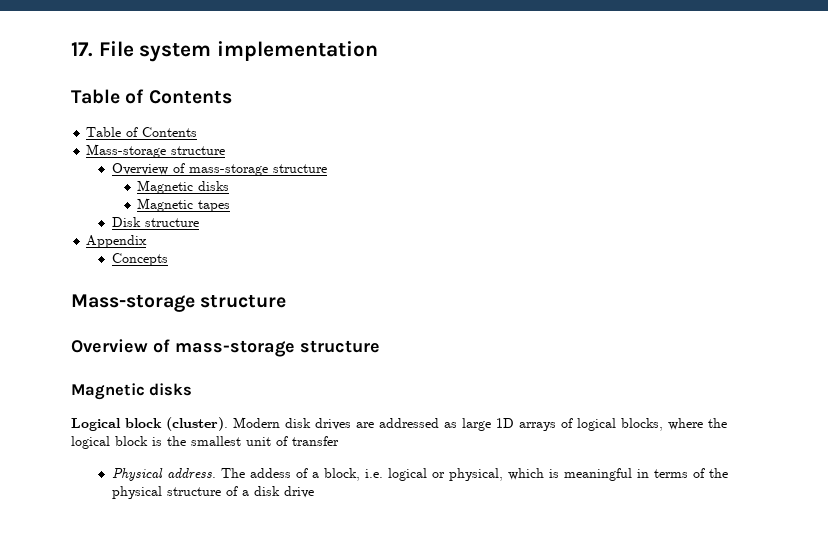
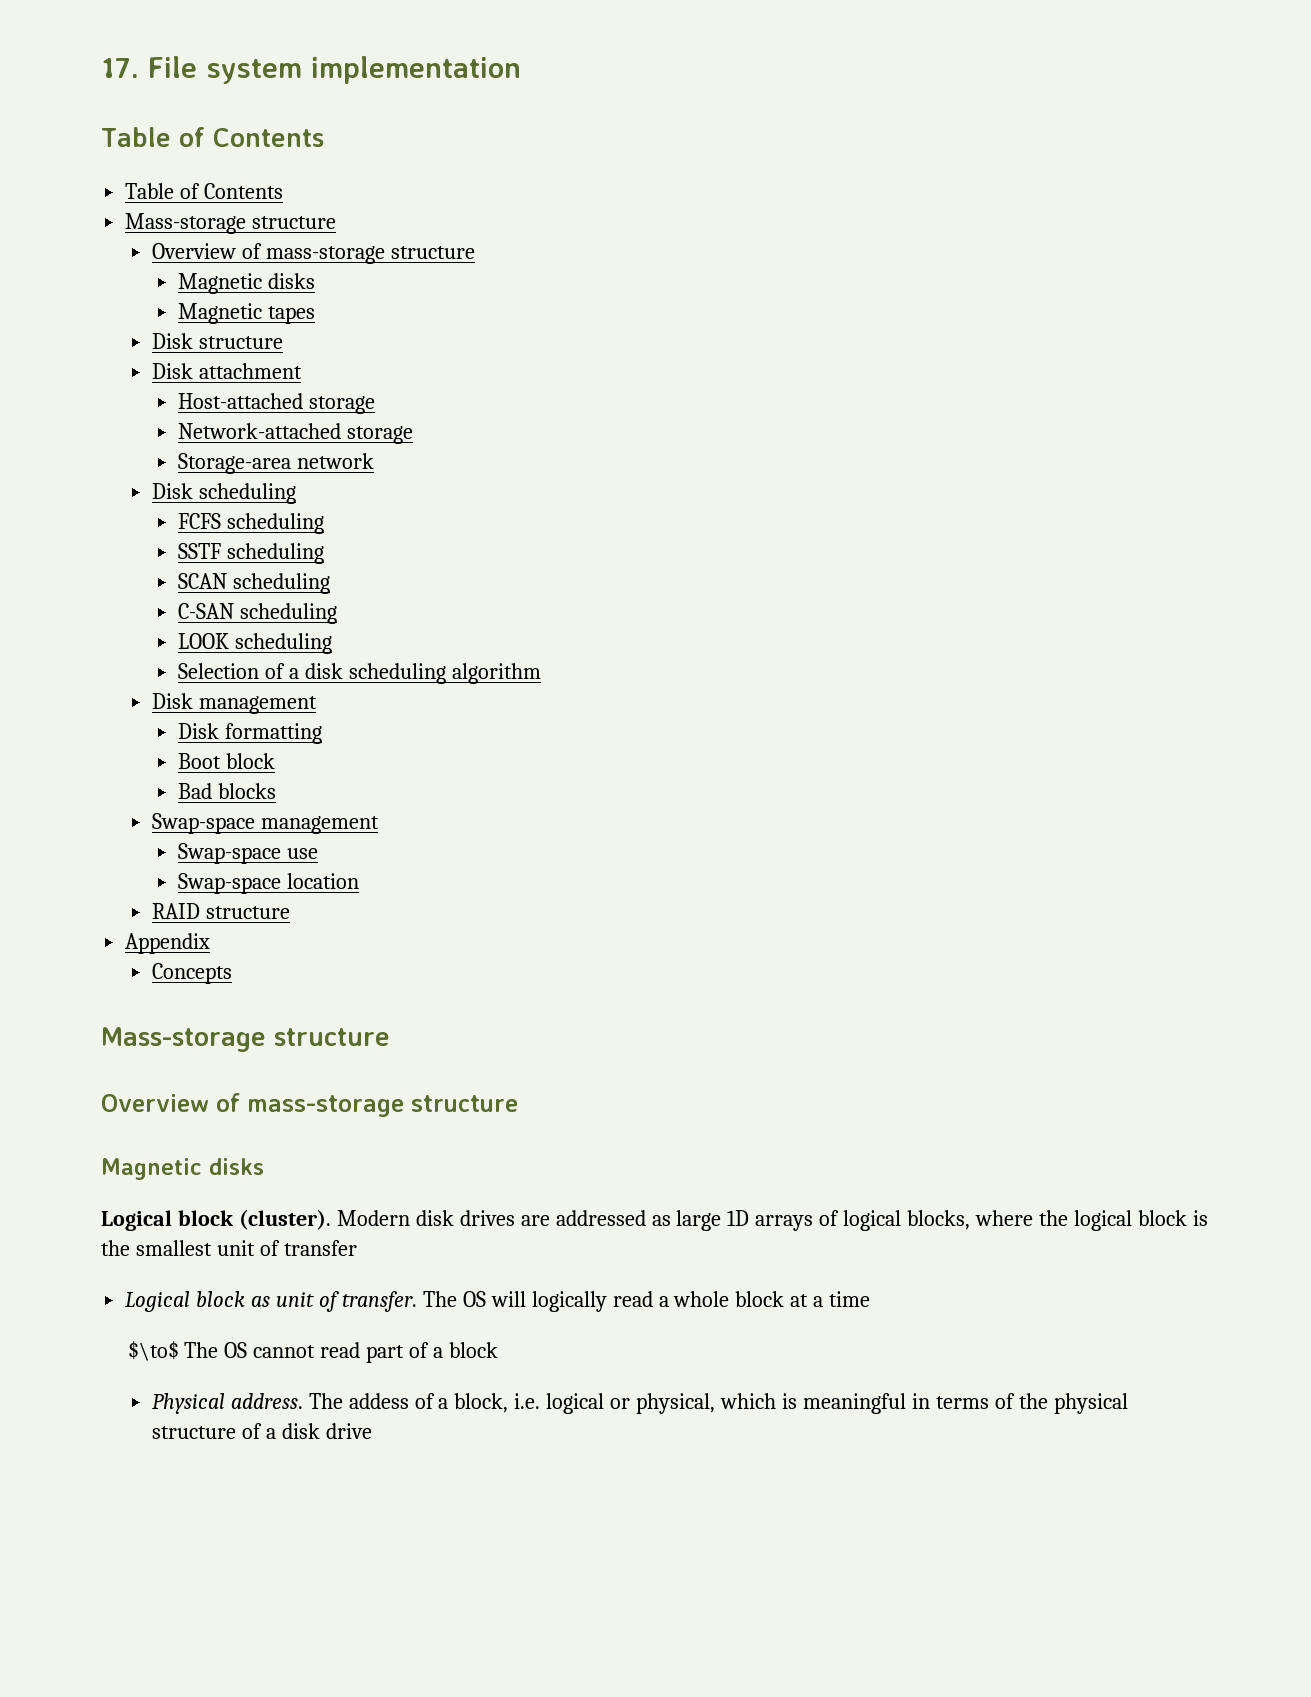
(199, 222) none -> [151,363,302,379] [178,393,376,414] [178,423,414,444] [178,453,375,474] [151,483,296,504] [178,513,325,534] [178,543,325,564] [178,573,331,594] [178,603,338,624] [178,633,333,654] [178,663,541,684] [151,693,317,714] [178,723,323,744] [178,753,276,769] [178,783,277,799] [151,813,379,834] [178,843,319,864] [178,873,360,894] [151,903,290,919] // Disk attachment // Host-attached storage // Network-attached storage // Storage-area network // Disk scheduling // FCFS scheduling // SSTF scheduling // SCAN scheduling // C-SAN scheduling // LOOK scheduling // Selection of a disk scheduling algorithm // Disk management // Disk formatting // Boot block // Bad blocks // Swap-space management // Swap-space use // Swap-space location // RAID structure
(339, 441) none -> [125,1291,871,1312] [127,1341,499,1363] // Logical block as unit of transfer. The OS will logically read a whole block at a time // $\to$ The OS cannot read part of a block

